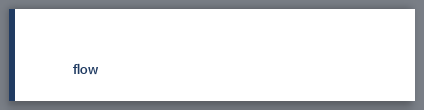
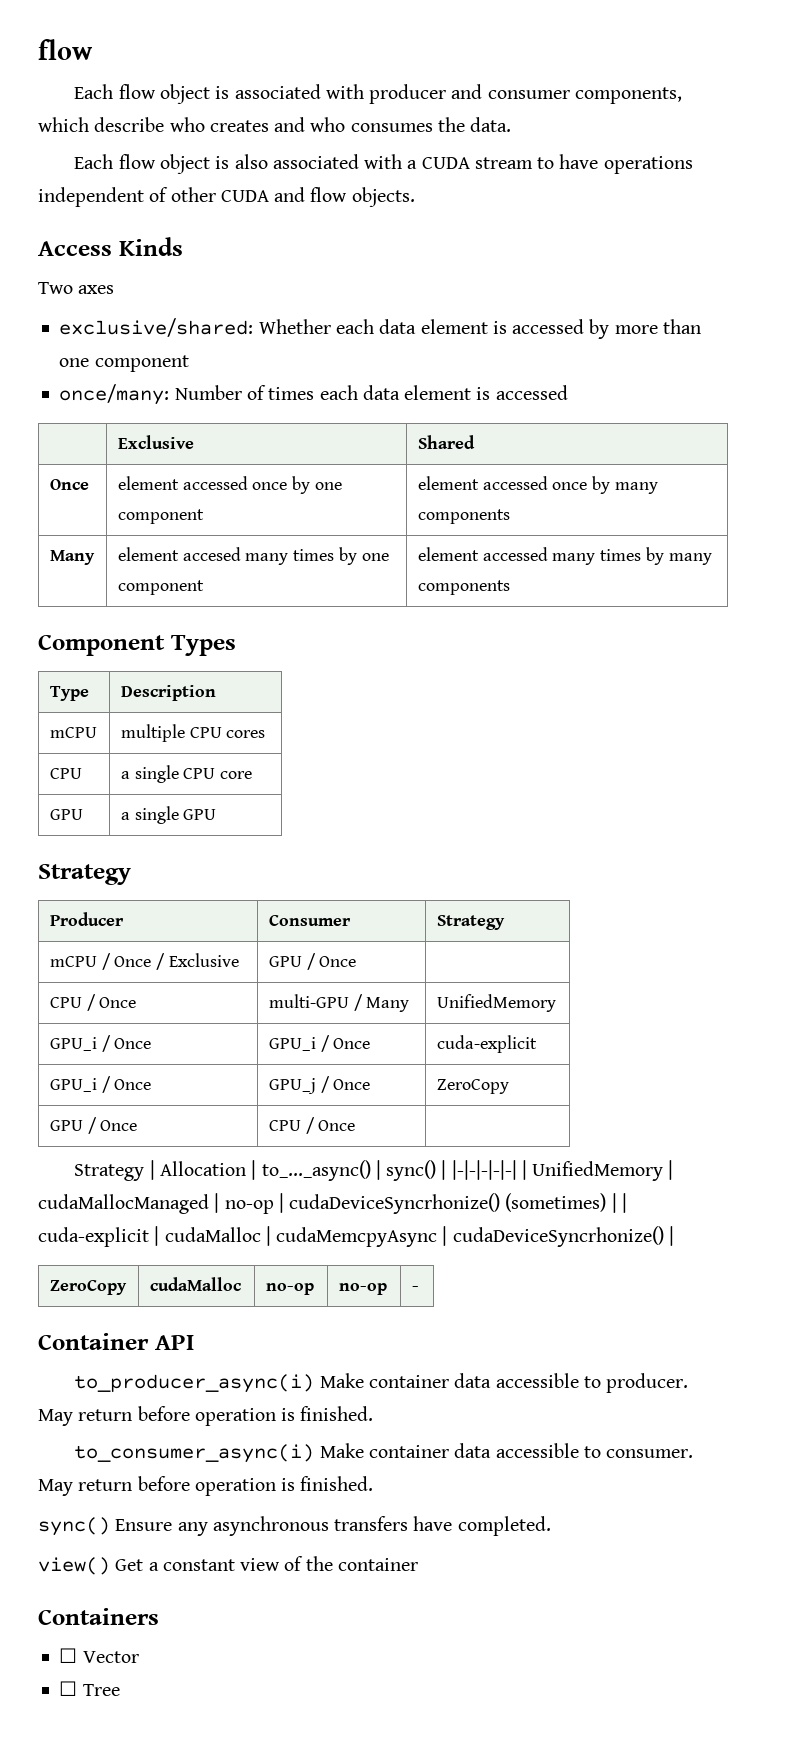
[73,63,99,75] flow -> [38,39,93,60] [74,84,682,104] [38,117,512,132] [74,154,693,174] [38,187,415,207] [38,237,183,256] [38,282,115,294] [59,318,701,339] [59,355,189,372] [59,384,568,405] [117,435,194,449] [417,435,475,449] [49,479,89,490] [117,476,342,494] [117,509,204,524] [417,476,658,494] [417,509,510,524] [49,550,95,565] [117,547,389,565] [117,580,204,595] [417,547,712,565] [417,580,510,595] [38,634,236,656] [49,686,89,701] [120,685,216,701] [49,727,97,738] [120,724,266,742] [49,768,82,779] [120,765,253,783] [49,809,83,820] [120,806,217,824] [38,864,131,885] [49,912,124,926] [268,915,351,926] [436,915,505,930] [49,953,239,970] [268,953,357,970] [49,994,137,1011] [268,994,410,1012] [436,994,556,1012] [49,1035,152,1052] [268,1035,371,1052] [436,1035,537,1053] [49,1076,152,1093] [268,1076,371,1094] [436,1079,509,1094] [49,1117,138,1134] [268,1117,356,1134] [74,1160,674,1181] [38,1193,627,1214] [38,1226,674,1247] [49,1280,127,1295] [149,1277,241,1291] [265,1283,314,1295] [338,1283,387,1295] [411,1286,419,1291] [38,1333,194,1350] [74,1373,689,1393] [38,1406,374,1426] [74,1443,694,1463] [38,1476,374,1496] [38,1516,551,1536] [38,1556,418,1575] [38,1608,159,1625] [59,1648,139,1663] [59,1681,120,1696] flow // Each flow object is associated with producer and consumer components, which describe who creates and who consumes the data. // Each flow object is also associated with a CUDA stream to have operations independent of other CUDA and flow objects. // Access Kinds // Two axes // exclusive/shared: Whether each data element is accessed by more than one component // once/many: Number of times each data element is accessed // | Exclusive | Shared // Once | element accessed once by one component | element accessed once by many components // Many | element accesed many times by one component | element accessed many times by many components // Component Types // Type | Description // mCPU | multiple CPU cores // CPU | a single CPU core // GPU | a single GPU // Strategy // Producer | Consumer | Strategy // mCPU / Once / Exclusive | GPU / Once | // CPU / Once | multi-GPU / Many | UnifiedMemory // GPU_i / Once | GPU_i / Once | cuda-explicit // GPU_i / Once | GPU_j / Once | ZeroCopy // GPU / Once | CPU / Once | // Strategy | Allocation | to_..._async() | sync() | |-|-|-|-|-| | UnifiedMemory | cudaMallocManaged | no-op | cudaDeviceSyncrhonize() (sometimes) | | cuda-explicit | cudaMalloc | cudaMemcpyAsync | cudaDeviceSyncrhonize() | // ZeroCopy | cudaMalloc | no-op | no-op | - // Container API // to_producer_async(i) Make container data accessible to producer. May return before operation is finished. // to_consumer_async(i) Make container data accessible to consumer. May return before operation is finished. // sync() Ensure any asynchronous transfers have completed. // view() Get a constant view of the container // Containers // ☐ Vector // ☐ Tree

